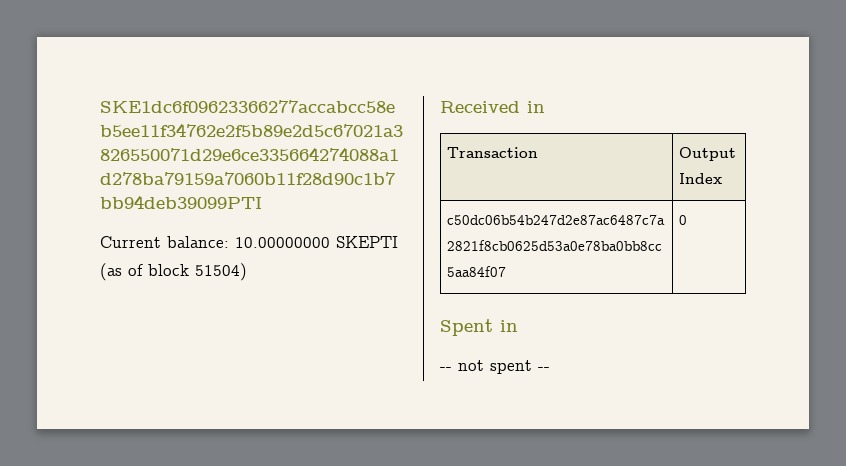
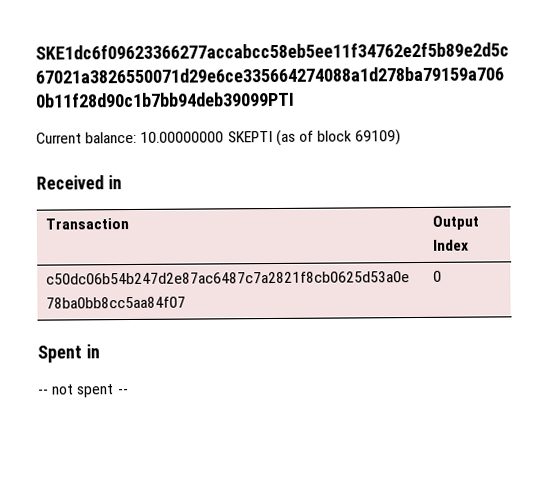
[195,263,247,281] 51504) -> [355,129,402,146] 69109)

